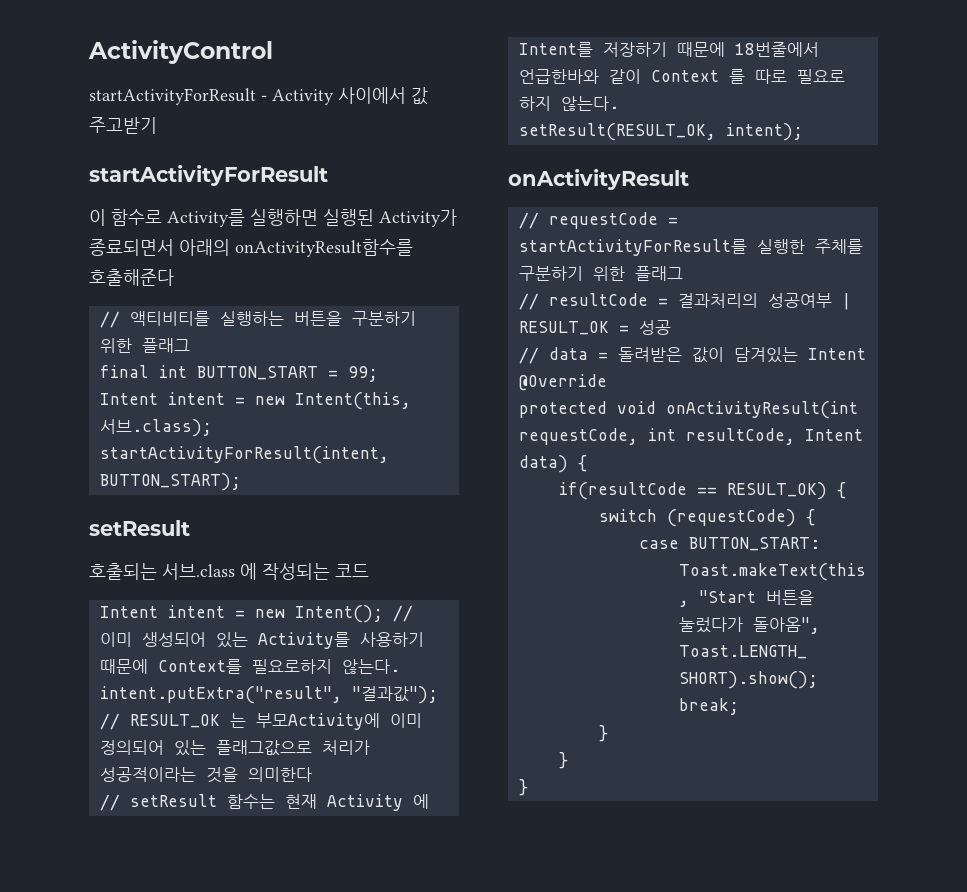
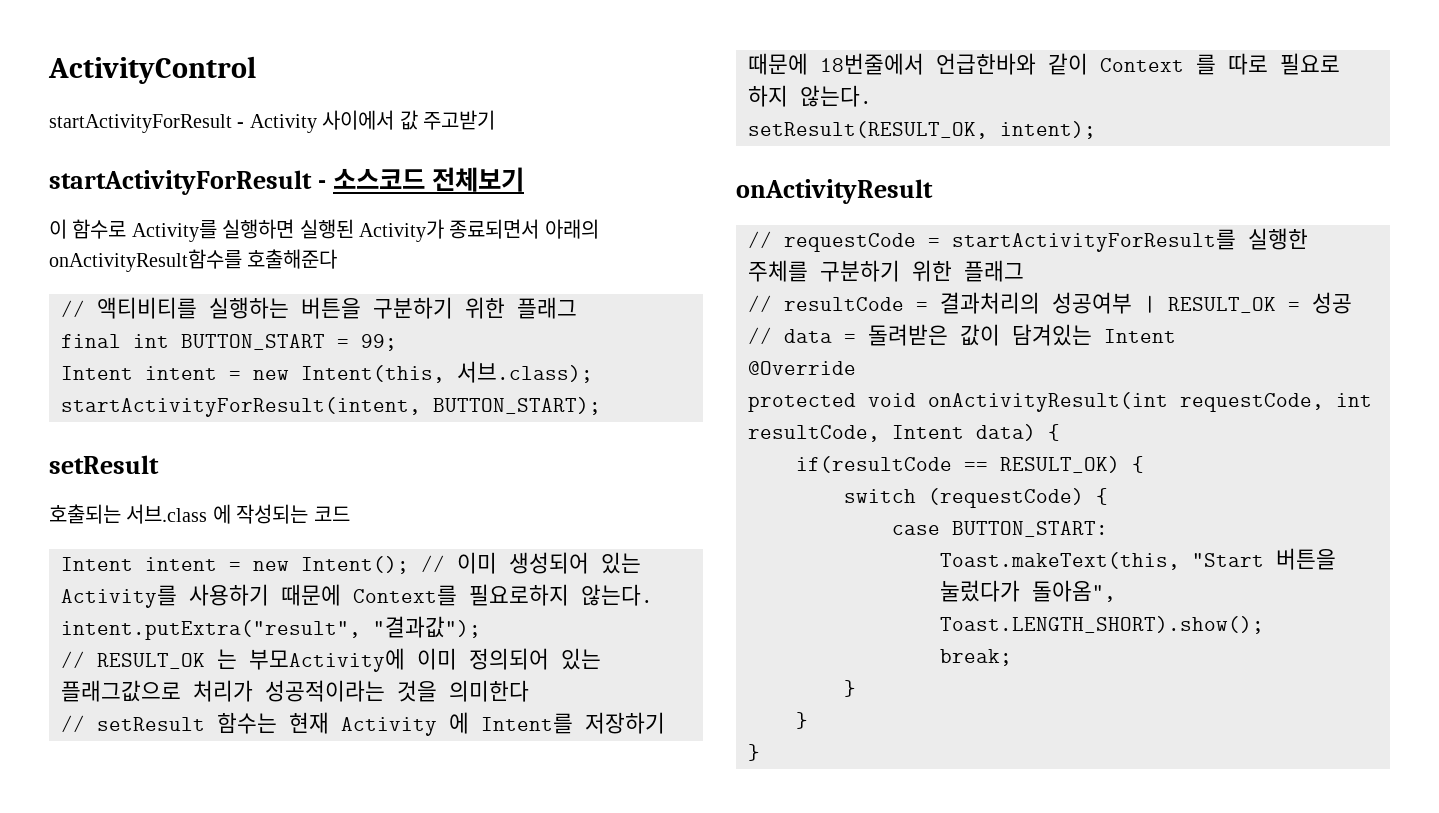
(328, 175) none -> [317,167,524,192] - 소스코드 전체보기

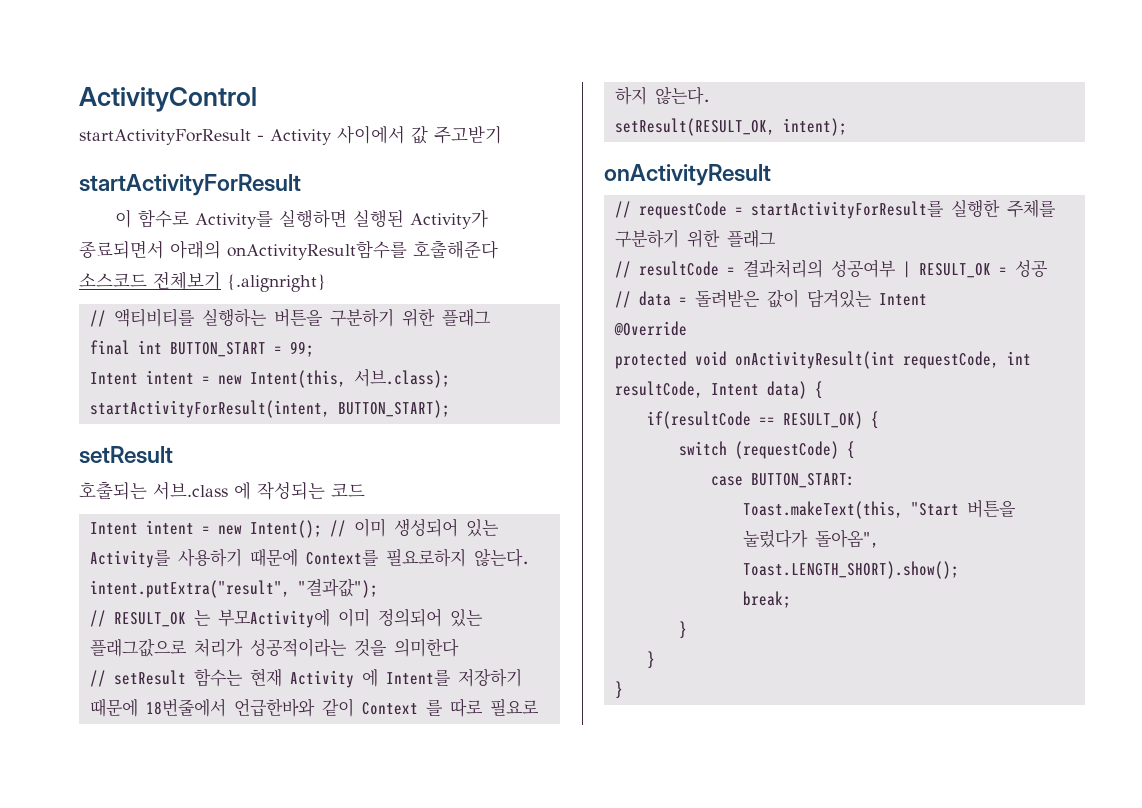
[317,167,524,192] - 소스코드 전체보기 -> (301, 185) none
(338, 259) none -> [79,271,326,292] 소스코드 전체보기 {.alignright}

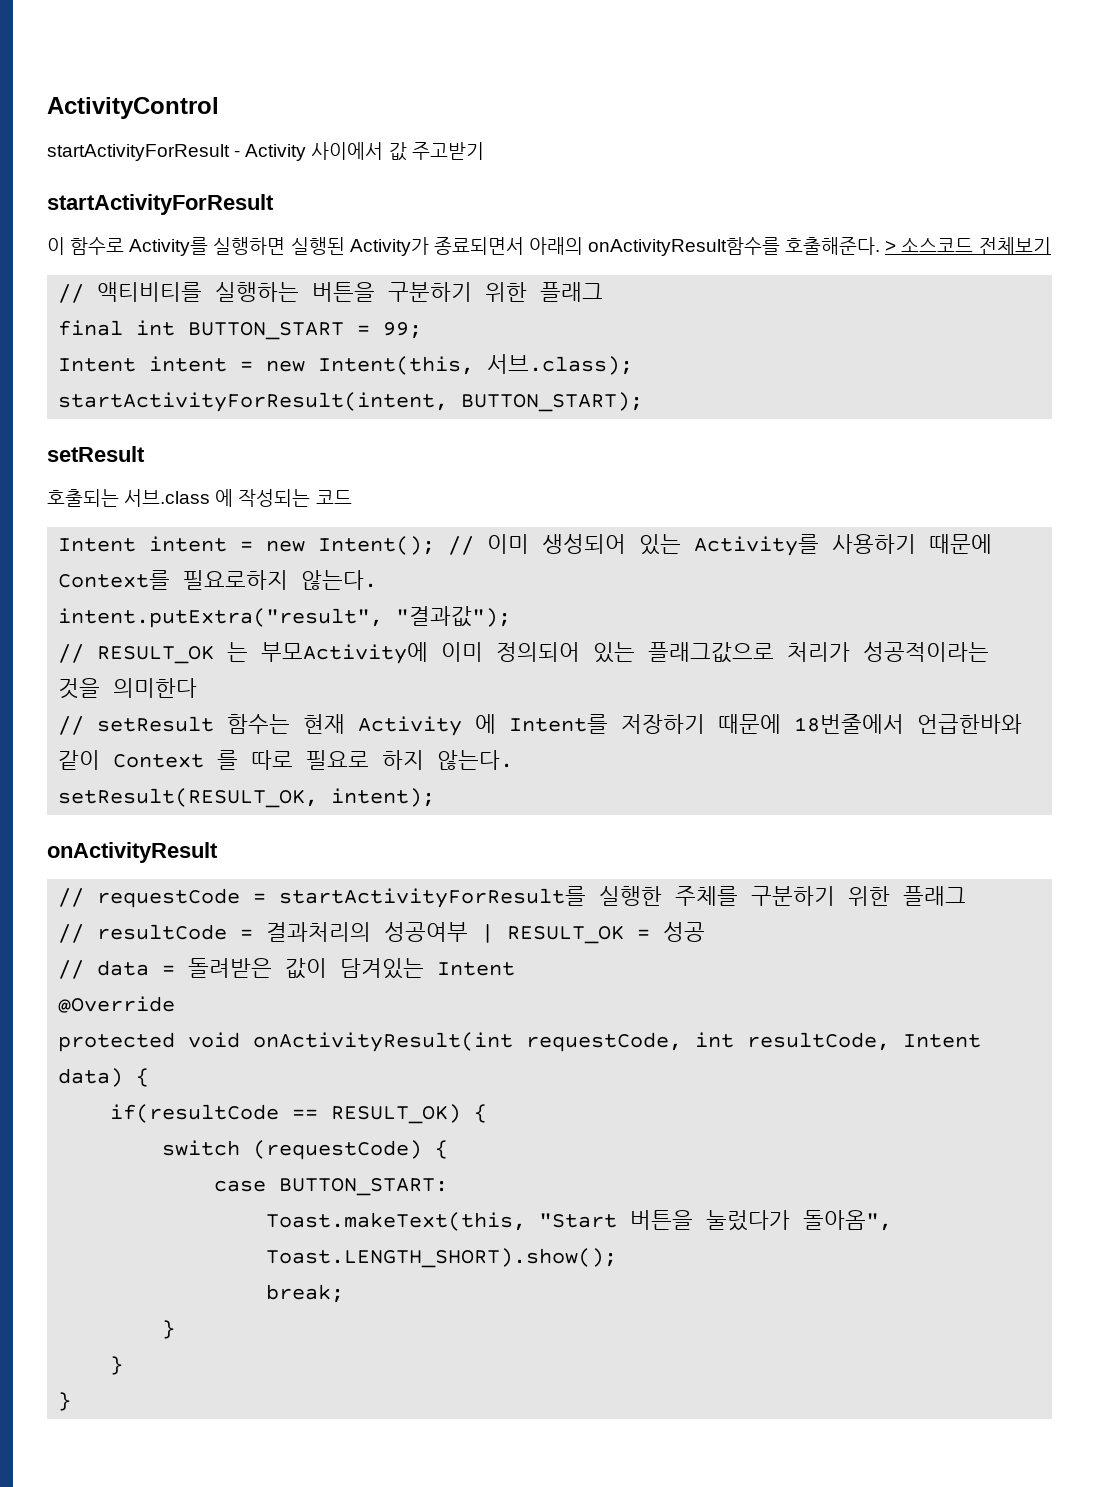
[413,240,498,259] 호출해준다 -> [785,237,897,255] 호출해준다. >
[227,274,326,292] {.alignright} -> (1051, 246) none

